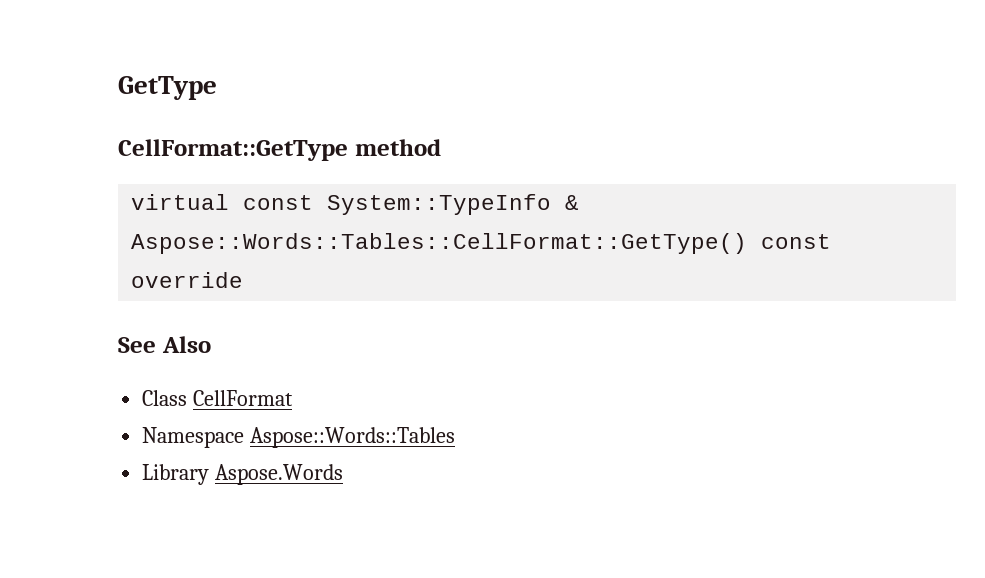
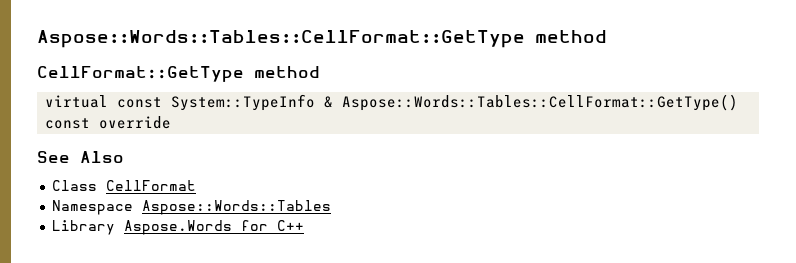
[118,76,217,100] GetType -> [37,30,607,48] Aspose::Words::Tables::CellFormat::GetType method
(344, 474) none -> [241,220,305,231] for C++

